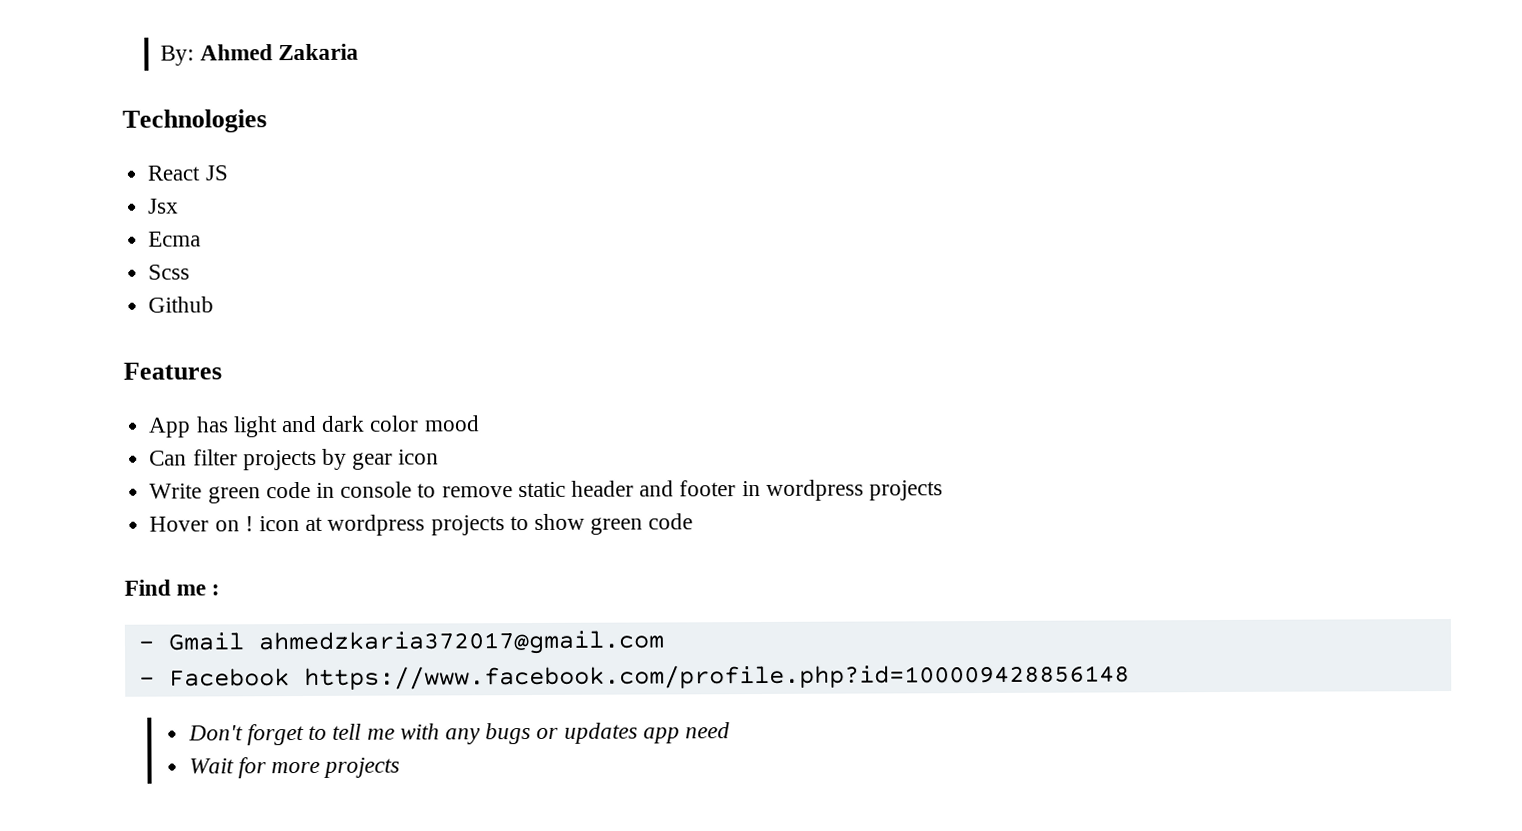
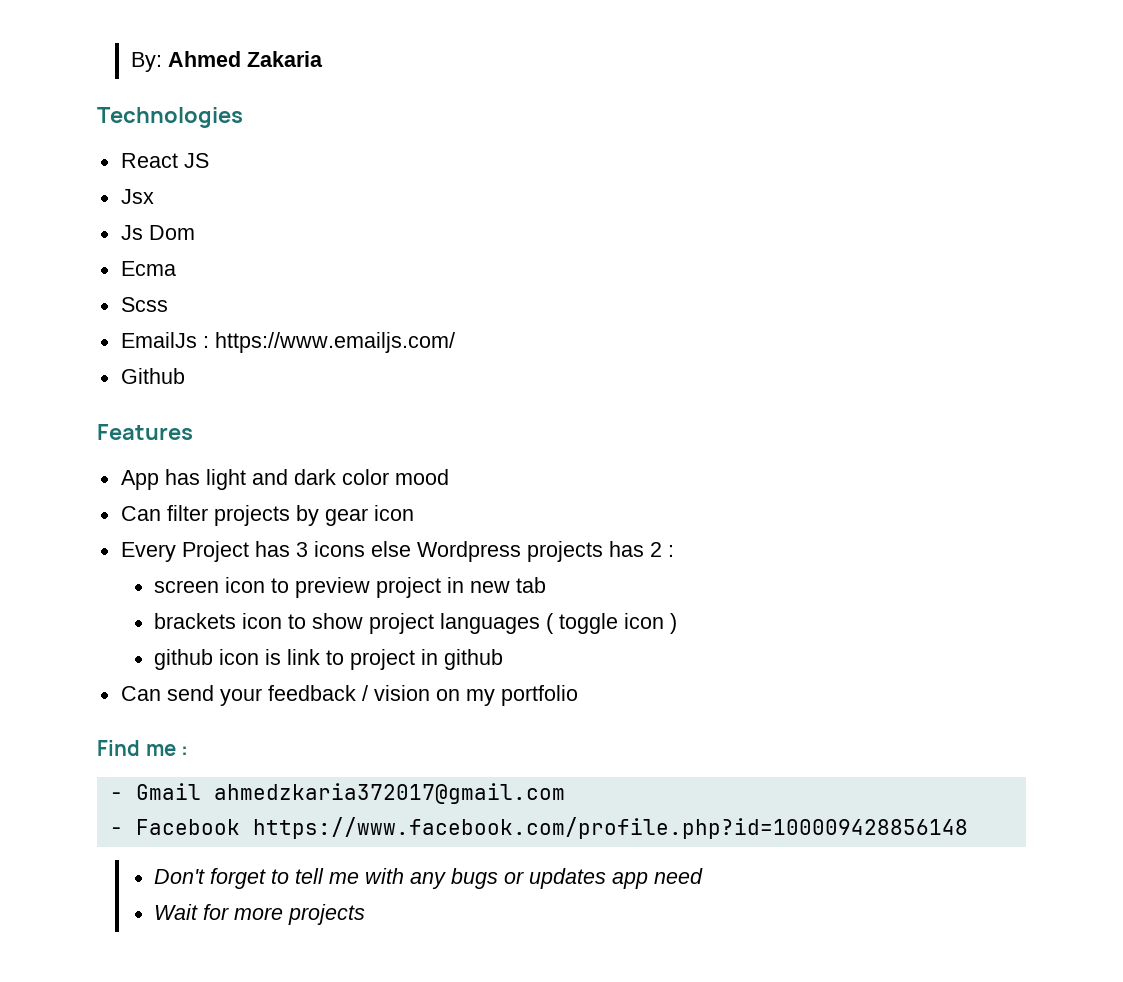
(180, 206) none -> [120,225,195,240] // Js Dom
(191, 272) none -> [120,332,455,353] // EmailJs : https://www.emailjs.com/
[149,479,944,504] [149,513,694,536] Write green code in console to remove static header and footer in wordpress projects // Hover on ! icon at wordpress projects to show green code -> [120,541,674,562] [154,577,547,598] [154,613,678,634] [154,649,504,670] [120,685,578,706] Every Project has 3 icons else Wordpress projects has 2 : // screen icon to preview project in new tab // brackets icon to show project languages ( toggle icon ) // github icon is link to project in github // Can send your feedback / vision on my portfolio

